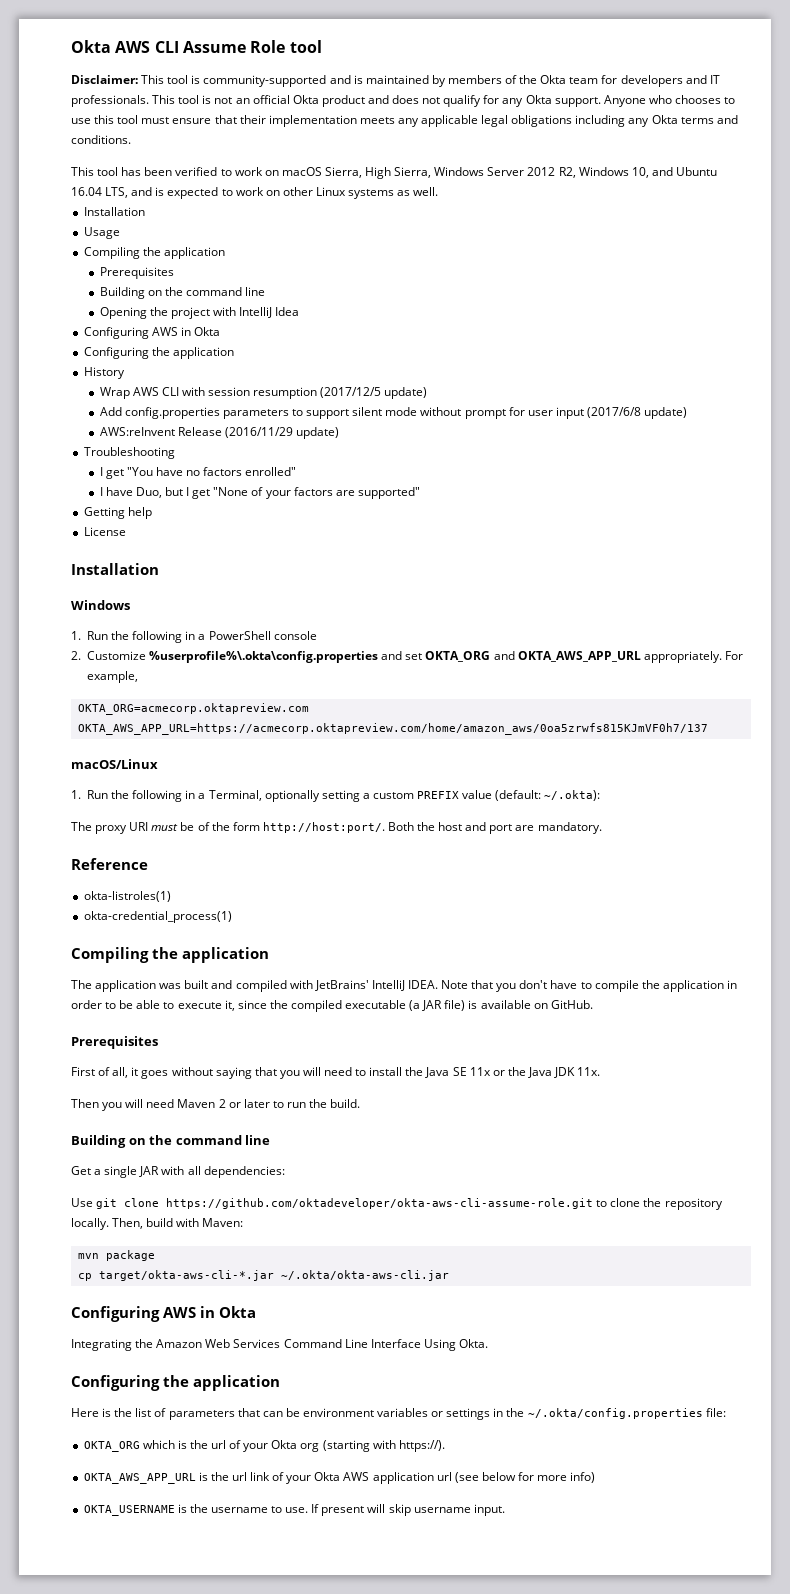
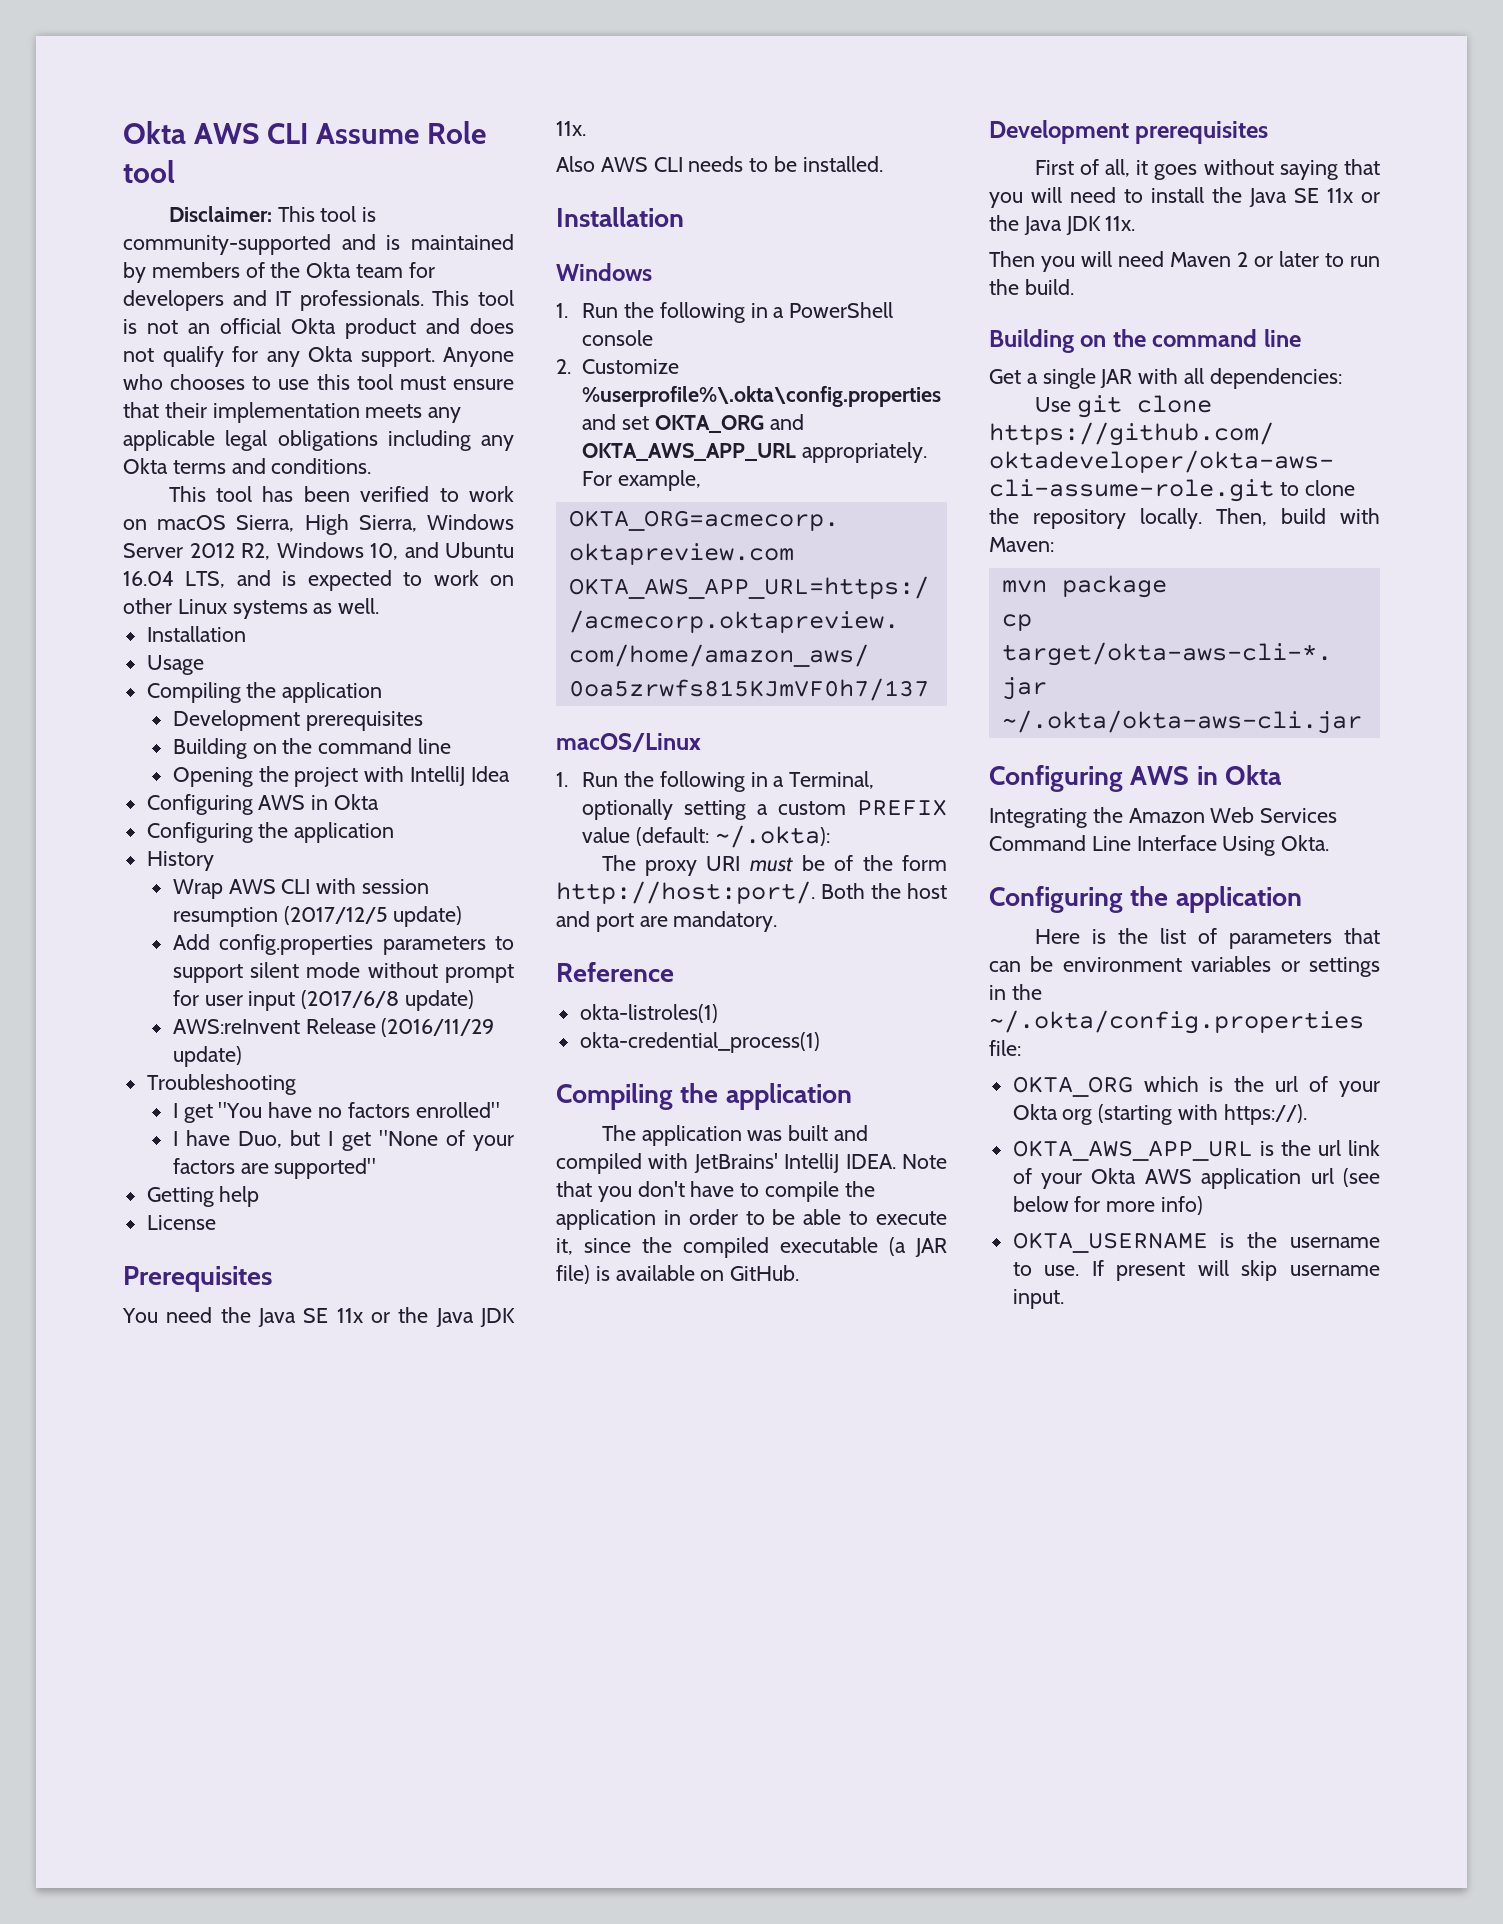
[99,267,174,279] Prerequisites -> [172,710,423,731] Development prerequisites
(126, 531) none -> [123,1266,272,1292] [122,1307,515,1327] [556,121,586,136] [556,156,883,172] // Prerequisites // You need the Java SE 11x or the Java JDK 11x. // Also AWS CLI needs to be installed.
[71,1036,158,1049] Prerequisites -> [989,120,1269,144] Development prerequisites

